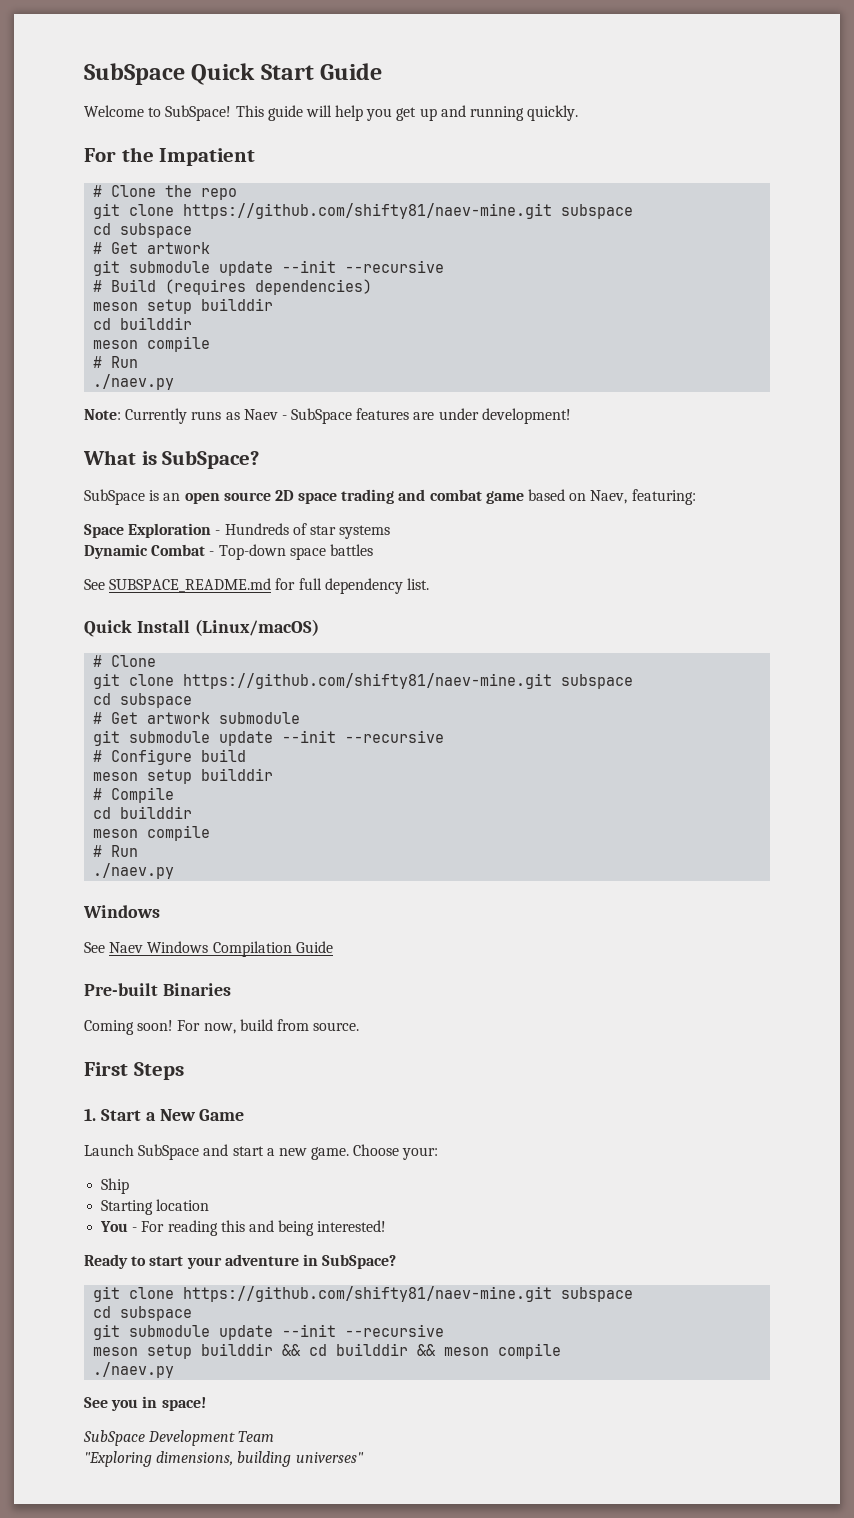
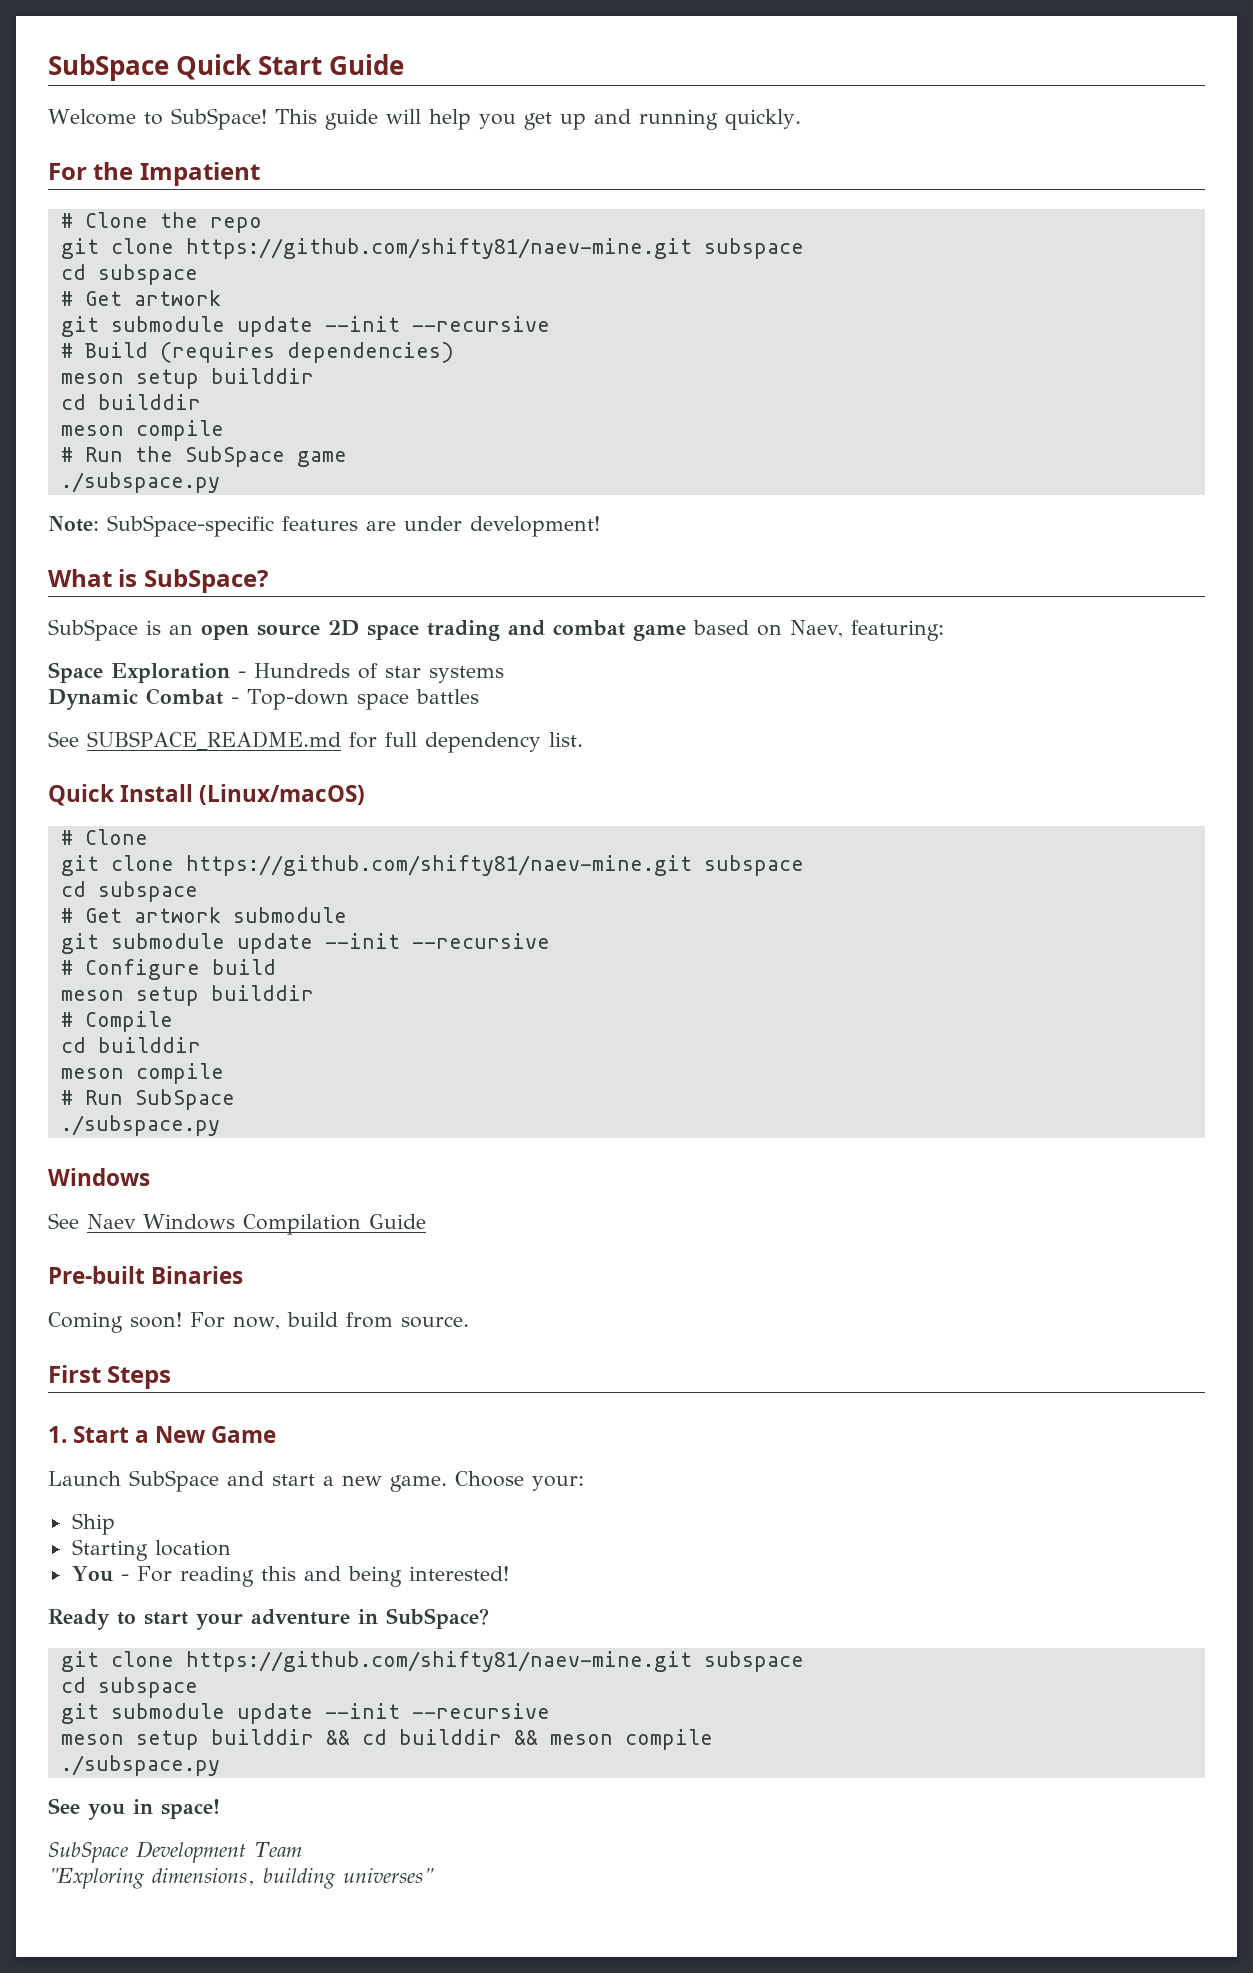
[93,374,175,390] [84,408,353,424] // ./naev.py // Note: Currently runs as Naev - SubSpace -> [134,446,347,467] [60,472,220,493] [48,515,274,537] the SubSpace game // ./subspace.py // Note: SubSpace-specific
[93,863,175,879] // ./naev.py -> [134,1089,235,1110] [60,1115,220,1136] SubSpace // ./subspace.py
[93,1362,175,1378] ./naev.py -> [60,1755,220,1776] ./subspace.py

